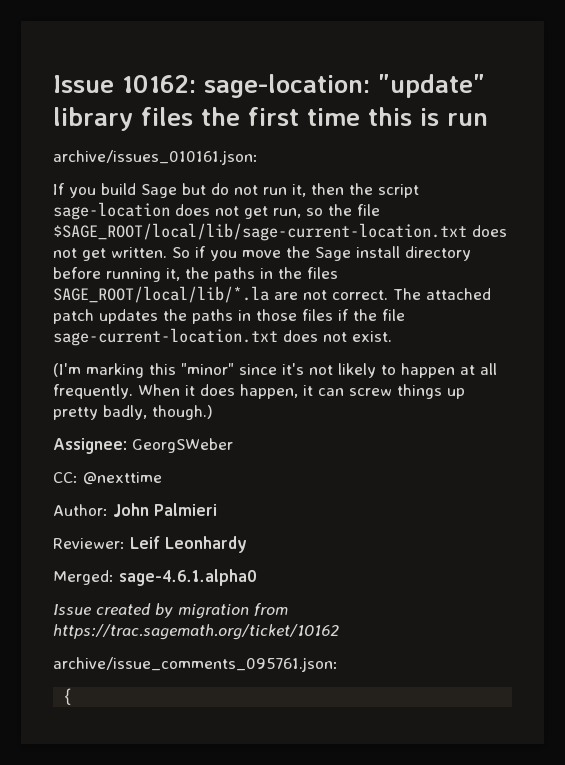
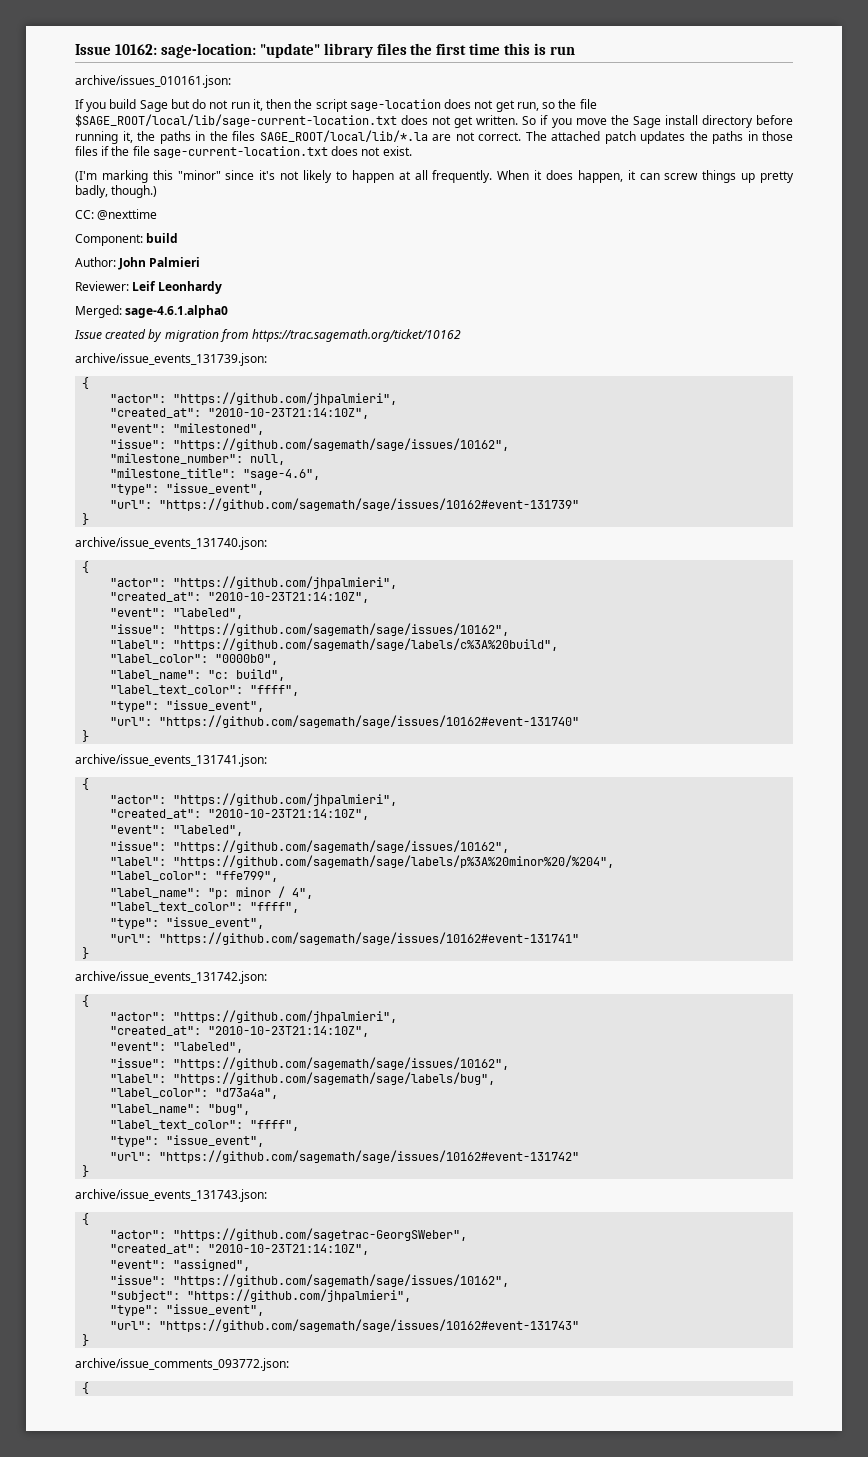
[53,438,233,454] // Assignee: GeorgSWeber -> (158, 191) none
(162, 478) none -> [75,233,179,246] // Component: build
[53,657,338,672] [63,688,73,705] archive/issue_comments_095761.json: // { -> [75,353,267,366] [82,377,90,389] [110,392,398,405] [110,408,370,419] [110,423,265,435] [110,438,510,451] [110,453,286,465] [110,468,321,480] [110,483,265,495] [110,498,580,511] [82,513,90,525] [75,537,267,550] [82,561,90,573] [110,576,398,589] [110,592,370,603] [110,608,244,619] [110,623,510,636] [110,638,559,651] [110,654,279,665] [110,669,286,681] [110,685,300,696] [110,700,265,712] [110,715,580,728] [82,730,90,742] [75,754,267,767] [82,778,90,790] [110,793,398,806] [110,809,370,820] [110,825,244,836] [110,840,510,853] [110,855,615,868] [110,871,279,882] [110,886,314,899] [110,902,300,913] [110,917,265,929] [110,932,580,945] [82,947,90,959] [75,971,267,984] [82,995,90,1007] [110,1010,398,1023] [110,1026,370,1037] [110,1042,244,1053] [110,1057,510,1070] [110,1072,496,1085] [110,1088,279,1099] [110,1104,251,1115] [110,1120,300,1131] [110,1135,265,1147] [110,1150,580,1163] [82,1165,90,1177] [75,1189,267,1202] [82,1213,90,1225] [110,1228,468,1241] [110,1244,370,1255] [110,1259,251,1271] [110,1274,510,1287] [110,1289,412,1302] [110,1304,265,1316] [110,1319,580,1332] [82,1334,90,1346] [75,1358,289,1371] [82,1382,90,1394] archive/issue_events_131739.json: // { // "actor": "https://github.com/jhpalmieri", // "created_at": "2010-10-23T21:14:10Z", // "event": "milestoned", // "issue": "https://github.com/sagemath/sage/issues/10162", // "milestone_number": null, // "milestone_title": "sage-4.6", // "type": "issue_event", // "url": "https://github.com/sagemath/sage/issues/10162#event-131739" // } // archive/issue_events_131740.json: // { // "actor": "https://github.com/jhpalmieri", // "created_at": "2010-10-23T21:14:10Z", // "event": "labeled", // "issue": "https://github.com/sagemath/sage/issues/10162", // "label": "https://github.com/sagemath/sage/labels/c%3A%20build", // "label_color": "0000b0", // "label_name": "c: build", // "label_text_color": "ffff", // "type": "issue_event", // "url": "https://github.com/sagemath/sage/issues/10162#event-131740" // } // archive/issue_events_131741.json: // { // "actor": "https://github.com/jhpalmieri", // "created_at": "2010-10-23T21:14:10Z", // "event": "labeled", // "issue": "https://github.com/sagemath/sage/issues/10162", // "label": "https://github.com/sagemath/sage/labels/p%3A%20minor%20/%204", // "label_color": "ffe799", // "label_name": "p: minor / 4", // "label_text_color": "ffff", // "type": "issue_event", // "url": "https://github.com/sagemath/sage/issues/10162#event-131741" // } // archive/issue_events_131742.json: // { // "actor": "https://github.com/jhpalmieri", // "created_at": "2010-10-23T21:14:10Z", // "event": "labeled", // "issue": "https://github.com/sagemath/sage/issues/10162", // "label": "https://github.com/sagemath/sage/labels/bug", // "label_color": "d73a4a", // "label_name": "bug", // "label_text_color": "ffff", // "type": "issue_event", // "url": "https://github.com/sagemath/sage/issues/10162#event-131742" // } // archive/issue_events_131743.json: // { // "actor": "https://github.com/sagetrac-GeorgSWeber", // "created_at": "2010-10-23T21:14:10Z", // "event": "assigned", // "issue": "https://github.com/sagemath/sage/issues/10162", // "subject": "https://github.com/jhpalmieri", // "type": "issue_event", // "url": "https://github.com/sagemath/sage/issues/10162#event-131743" // } // archive/issue_comments_093772.json: // {

